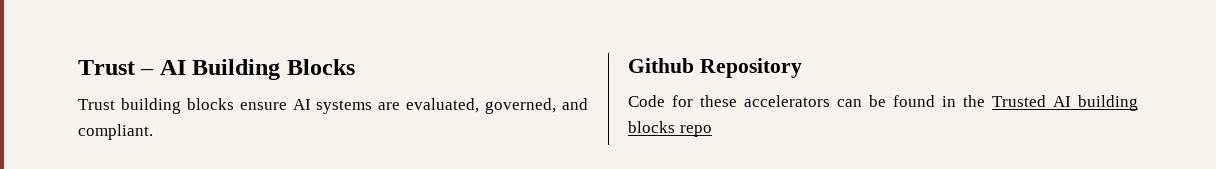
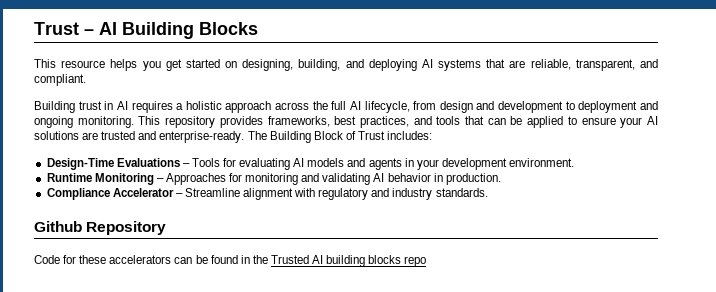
[78,98,589,114] [78,124,153,140] Trust building blocks ensure AI systems are evaluated, governed, and compliant. -> [34,59,658,71] [34,74,86,86] [34,101,659,113] [34,116,658,128] [34,131,433,143] [46,158,575,170] [46,173,501,185] [46,188,488,200] This resource helps you get started on designing, building, and deploying AI systems that are reliable, transparent, and compliant. // Building trust in AI requires a holistic approach across the full AI lifecycle, from design and development to deployment and ongoing monitoring. This repository provides frameworks, best practices, and tools that can be applied to ensure your AI solutions are trusted and enterprise-ready. The Building Block of Trust includes: // Design-Time Evaluations – Tools for evaluating AI models and agents in your development environment. // Runtime Monitoring – Approaches for monitoring and validating AI behavior in production. // Compliance Accelerator – Streamline alignment with regulatory and industry standards.

